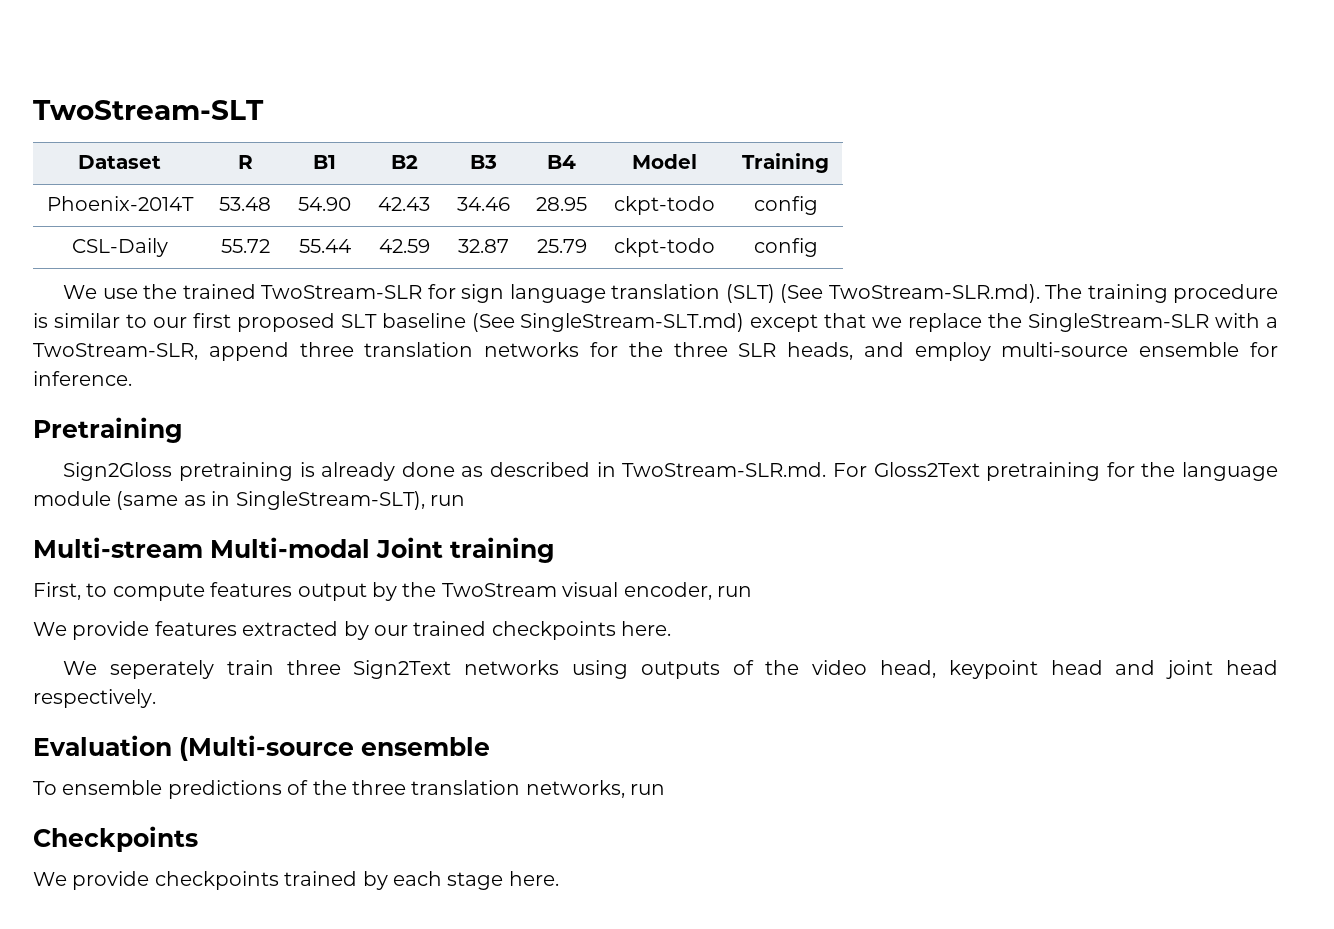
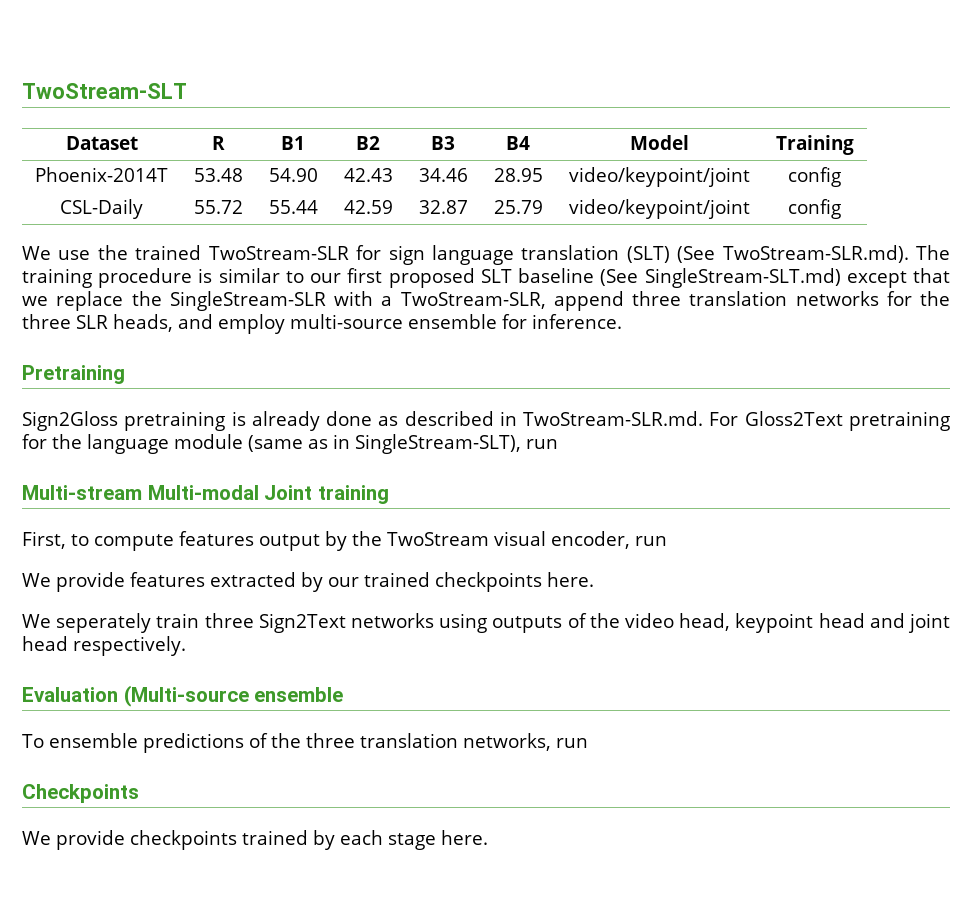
[614,196,715,215] ckpt-todo -> [568,167,750,187] video/keypoint/joint
[614,238,715,257] ckpt-todo -> [568,199,750,219] video/keypoint/joint

